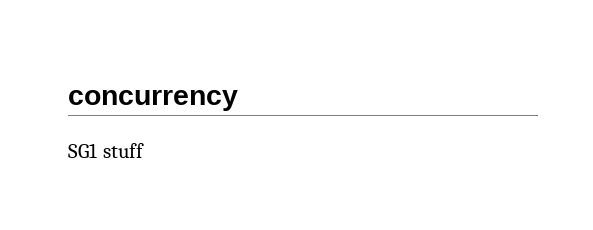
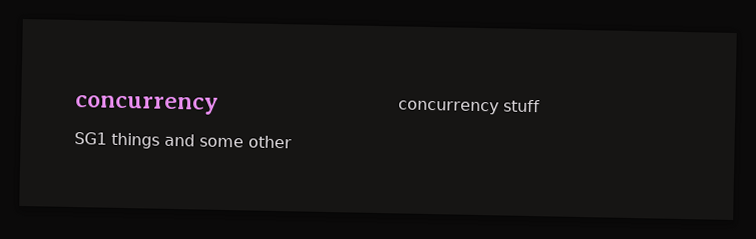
(97, 150) none -> [111,132,292,149] [398,100,499,115] things and some other concurrency

